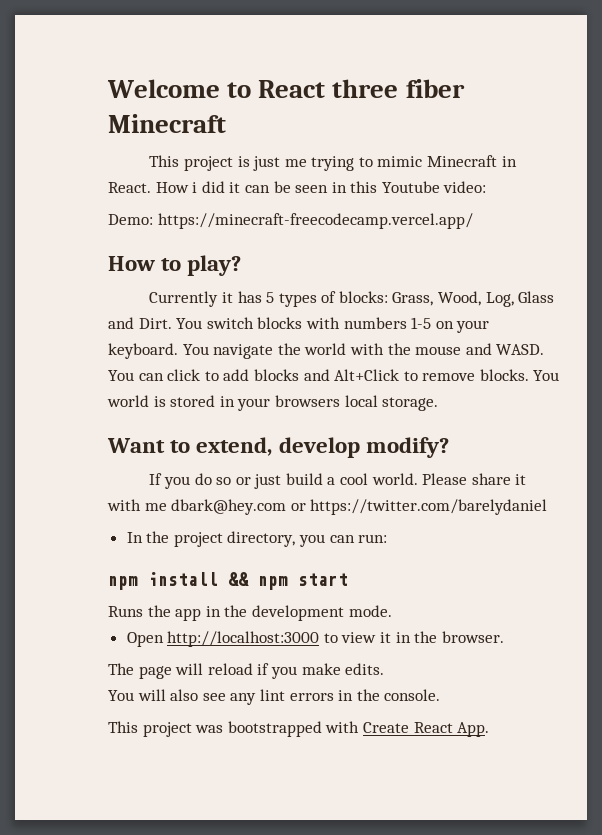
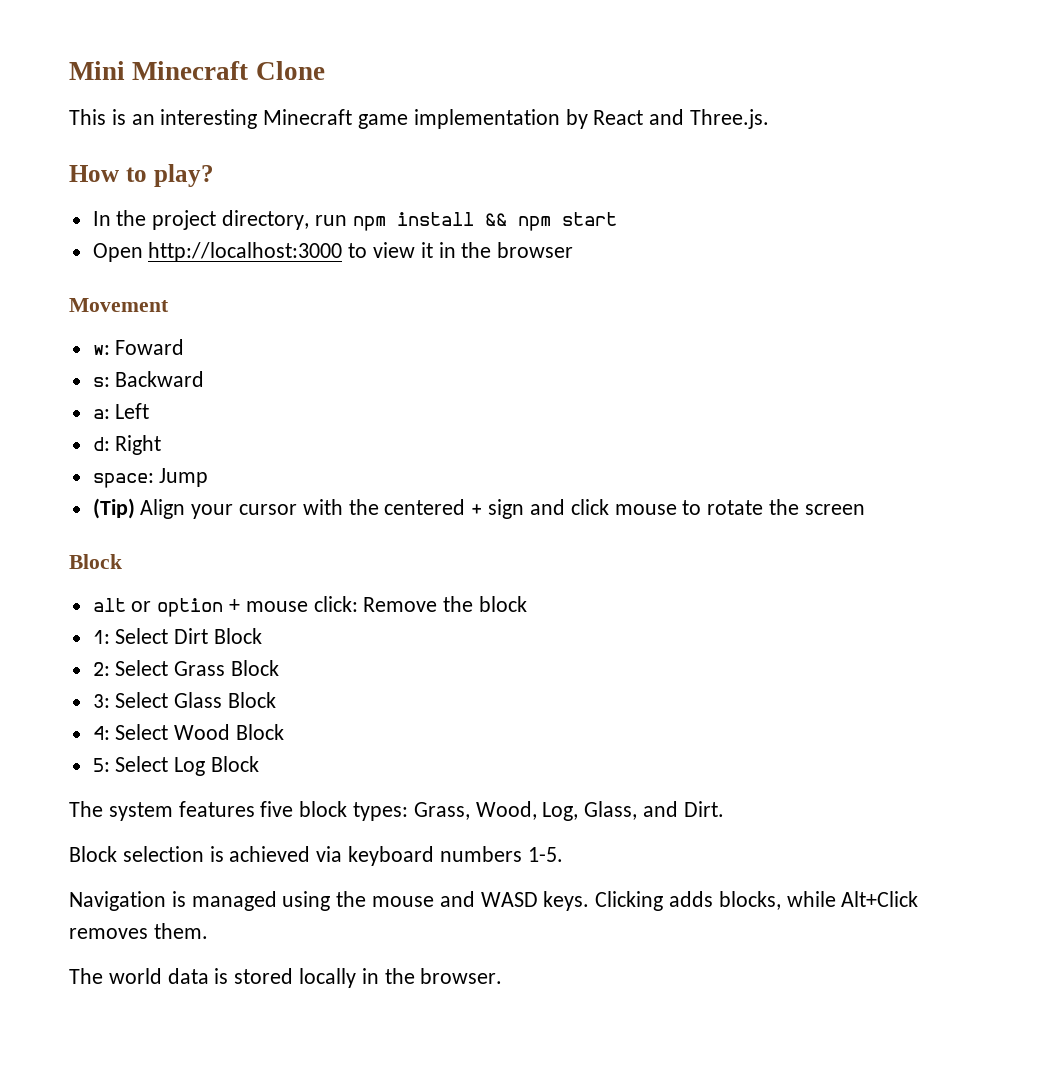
[107,79,465,98] [108,114,226,133] [149,155,517,171] [108,181,487,193] [108,213,473,229] [108,255,242,276] [149,291,555,307] [108,317,490,333] [108,343,545,359] [108,369,560,381] [107,395,439,411] [107,437,449,458] [149,473,527,489] [107,499,548,515] Welcome to React three fiber Minecraft // This project is just me trying to mimic Minecraft in React. How i did it can be seen in this Youtube video: // Demo: https://minecraft-freecodecamp.vercel.app/ // How to play? // Currently it has 5 types of blocks: Grass, Wood, Log, Glass and Dirt. You switch blocks with numbers 1-5 on your keyboard. You navigate the world with the mouse and WASD. You can click to add blocks and Alt+Click to remove blocks. You world is stored in your browsers local storage. // Want to extend, develop modify? // If you do so or just build a cool world. Please share it with me dbark@hey.com or https://twitter.com/barelydaniel -> [69,61,325,80] [69,109,770,129] [69,164,214,187] Mini Minecraft Clone // This is an interesting Minecraft game implementation by React and Three.js. // How to play?
[299,534,388,547] you can run: // -> [314,215,347,226] run
[108,605,392,621] // Runs the app in the development mode. -> (617, 219) none
[441,631,504,643] [108,663,385,679] [108,689,441,705] [108,721,490,737] browser. // The page will reload if you make edits. // You will also see any lint errors in the console. // This project was bootstrapped with Create React App. -> [497,242,574,258] [69,298,169,312] [92,339,185,355] [92,371,205,387] [92,403,150,419] [92,435,162,455] [92,468,209,488] [92,498,865,519] [69,554,122,569] [92,596,528,617] [92,628,263,644] [92,660,280,676] [92,692,277,708] [92,724,285,740] [92,756,260,776] [69,801,724,821] [69,846,563,866] [69,891,919,911] [69,923,208,939] [69,968,503,988] browser // Movement // w: Foward // s: Backward // a: Left // d: Right // space: Jump // (Tip) Align your cursor with the centered + sign and click mouse to rotate the screen // Block // alt or option + mouse click: Remove the block // 1: Select Dirt Block // 2: Select Grass Block // 3: Select Glass Block // 4: Select Wood Block // 5: Select Log Block // The system features five block types: Grass, Wood, Log, Glass, and Dirt. // Block selection is achieved via keyboard numbers 1-5. // Navigation is managed using the mouse and WASD keys. Clicking adds blocks, while Alt+Click removes them. // The world data is stored locally in the browser.

